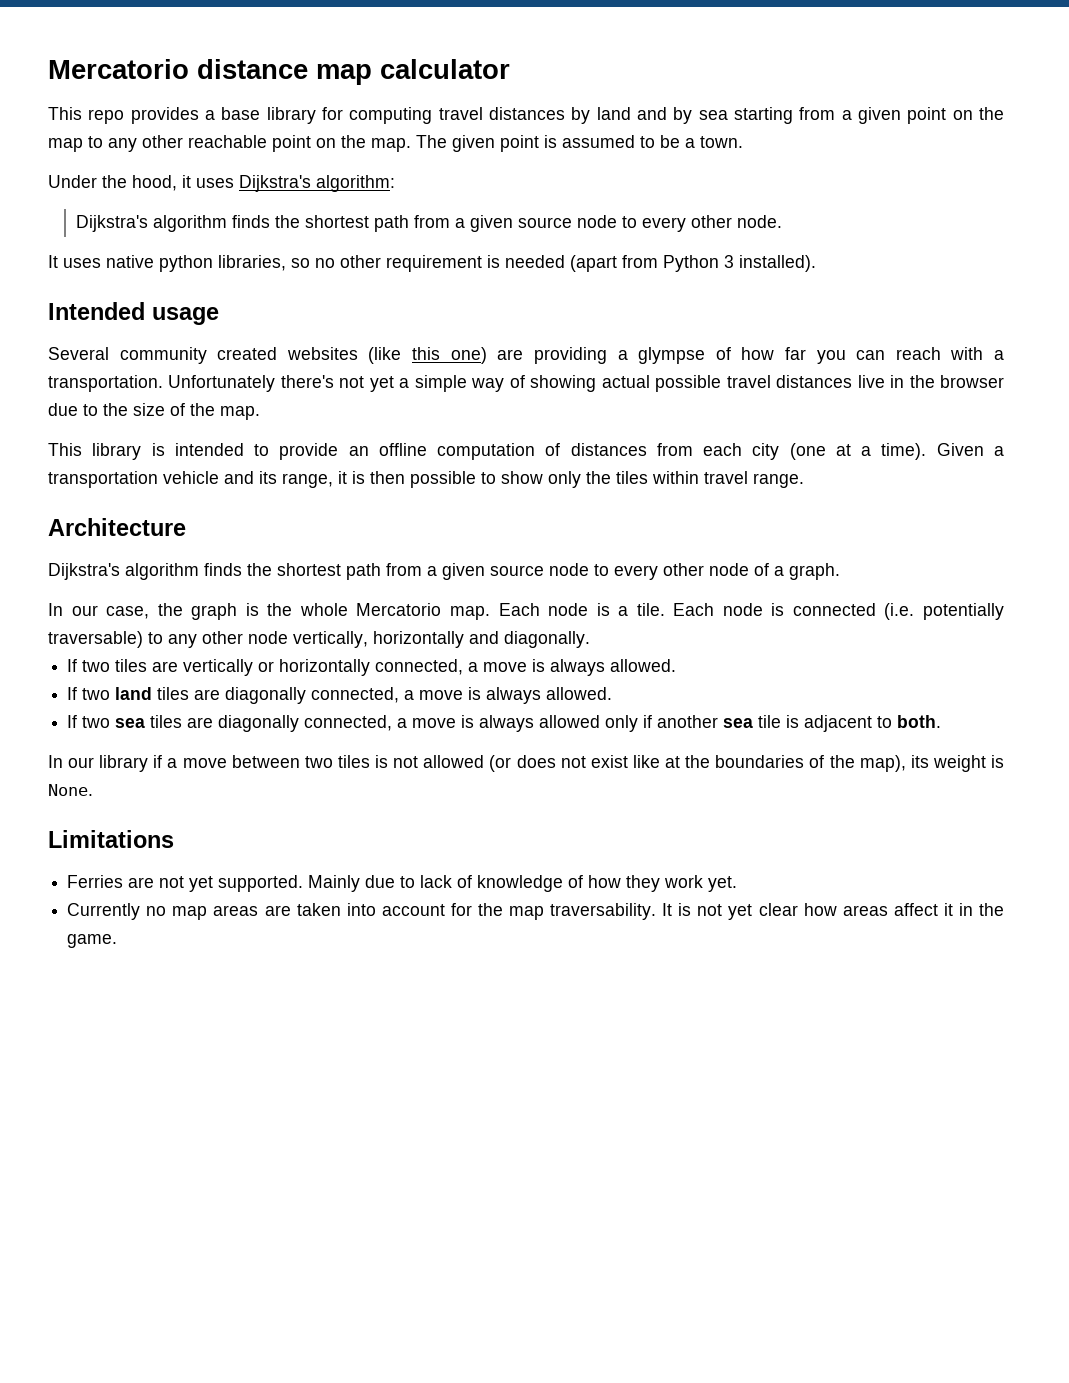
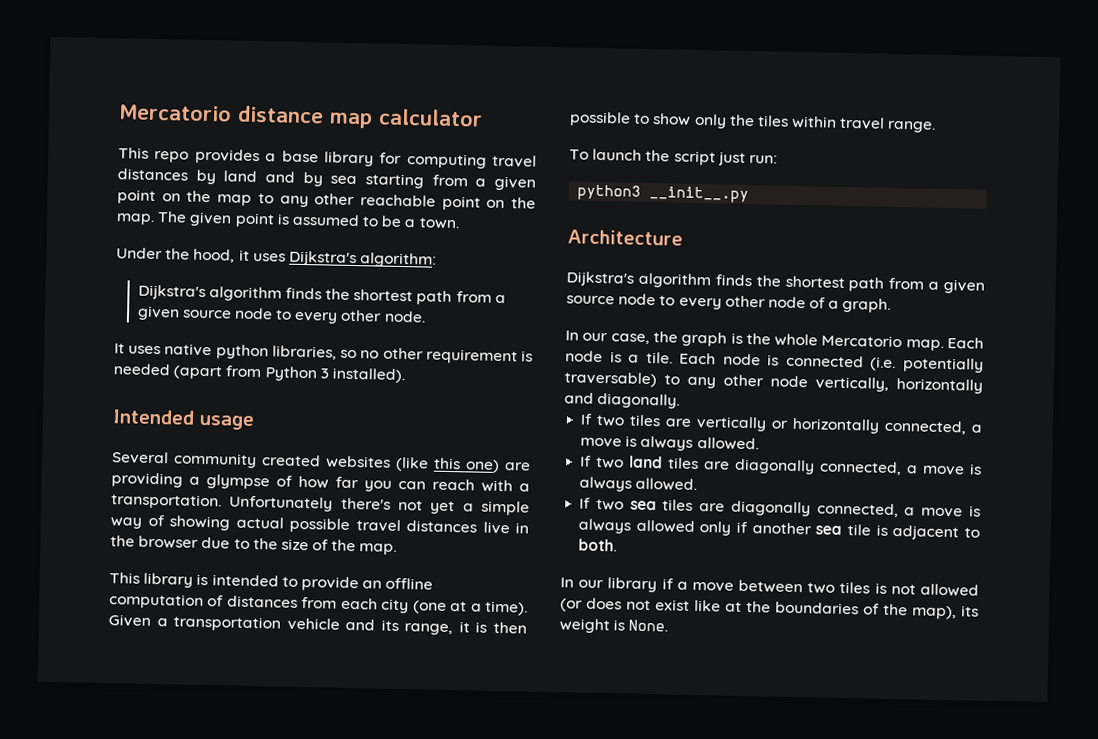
(804, 480) none -> [569,148,778,166] [577,184,750,204] // To launch the script just run: // python3 __init__.py
[48,830,174,848] [67,875,738,892] [67,903,1005,920] [67,934,118,948] // Limitations // Ferries are not yet supported. Mainly due to lack of knowledge of how they work yet. // Currently no map areas are taken into account for the map traversability. It is not yet clear how areas affect it in the game. -> (669, 625) none

